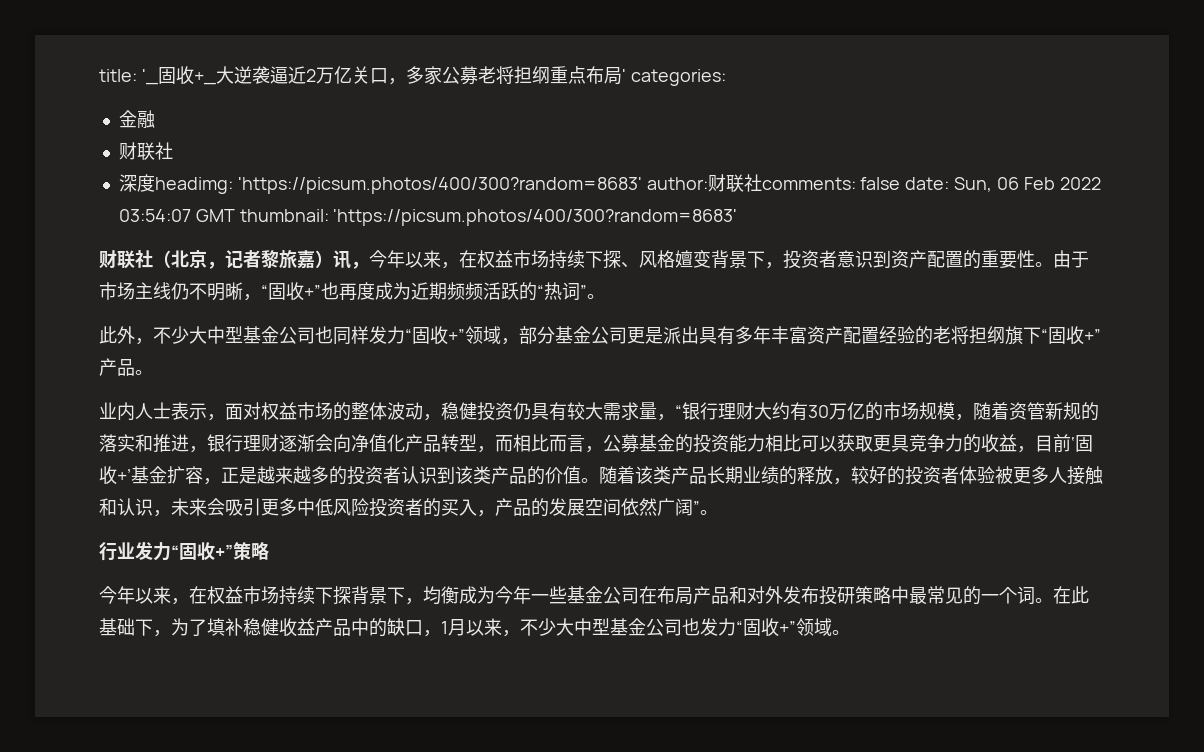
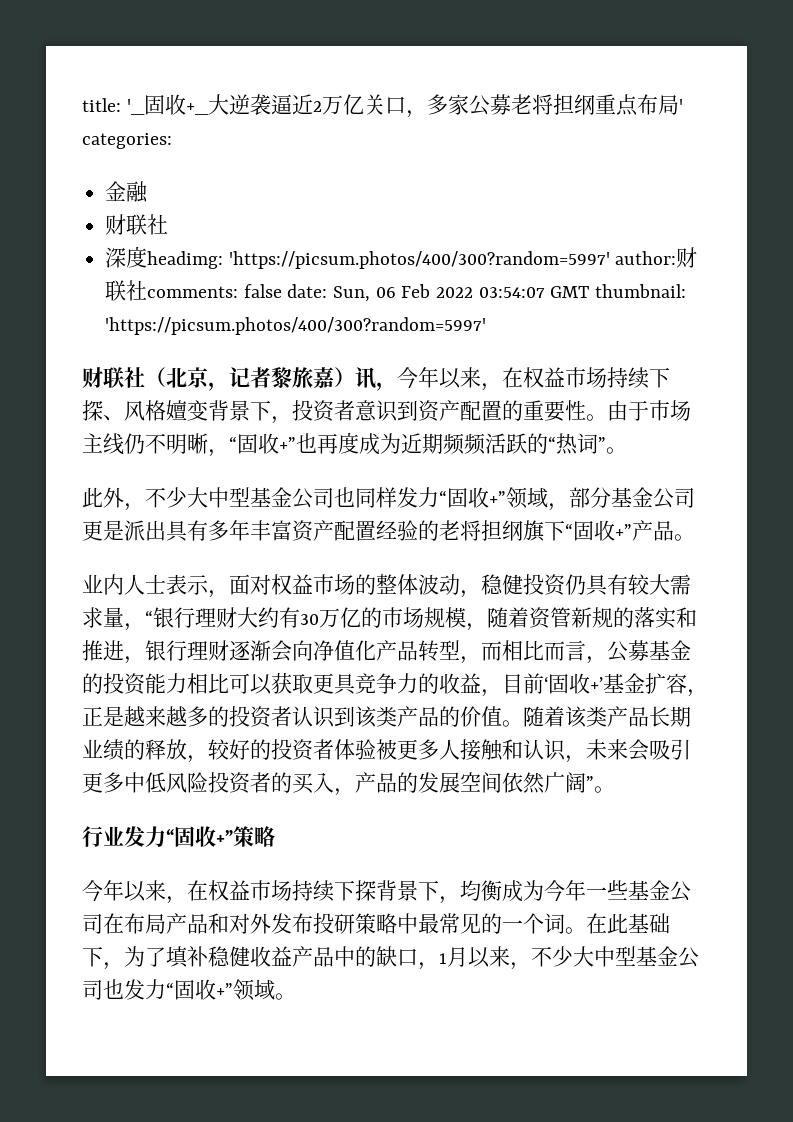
[237,177,642,194] 'https://picsum.photos/400/300?random=8683' -> [228,251,610,269] 'https://picsum.photos/400/300?random=5997'
[333,209,738,226] 'https://picsum.photos/400/300?random=8683' -> [105,317,487,335] 'https://picsum.photos/400/300?random=5997'

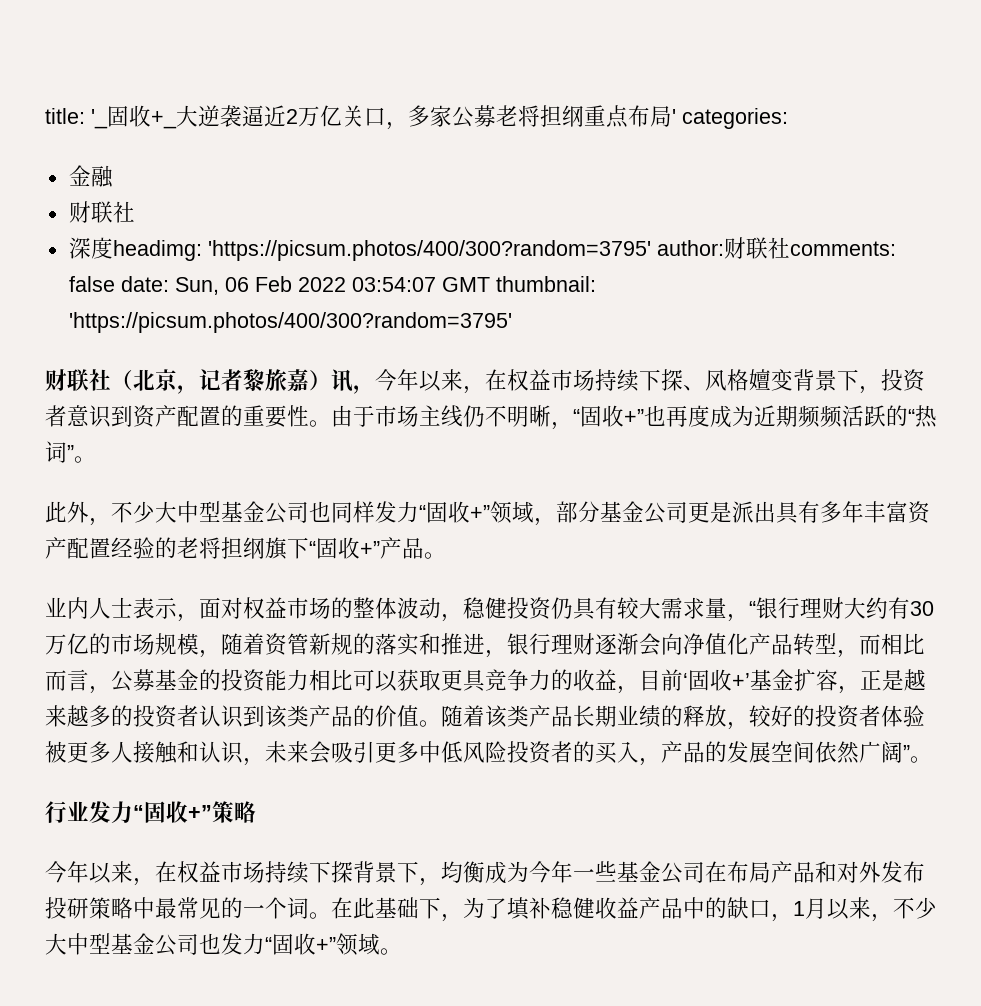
[228,251,610,269] 'https://picsum.photos/400/300?random=5997' -> [207,240,651,261] 'https://picsum.photos/400/300?random=3795'
[105,317,487,335] 'https://picsum.photos/400/300?random=5997' -> [68,312,512,333] 'https://picsum.photos/400/300?random=3795'

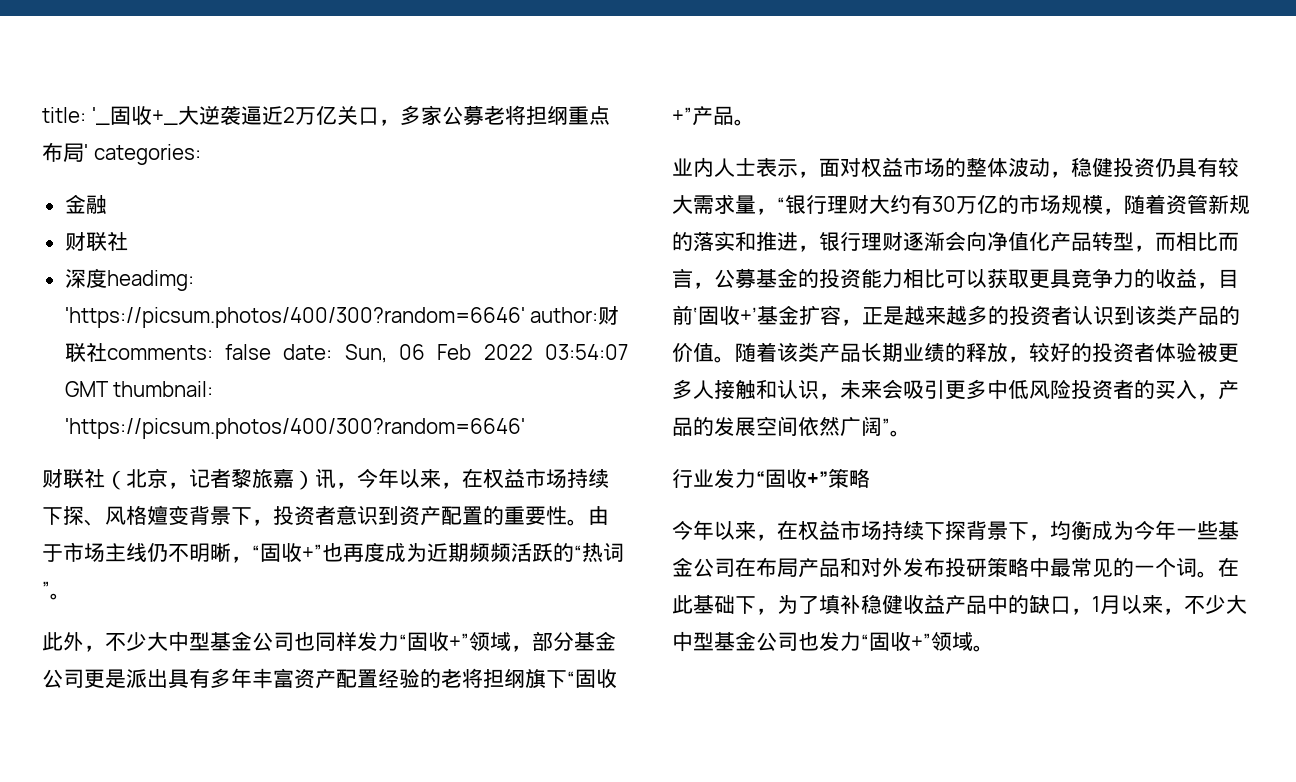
[207,240,651,261] 'https://picsum.photos/400/300?random=3795' -> [64,307,525,328] 'https://picsum.photos/400/300?random=6646'
[68,312,512,333] 'https://picsum.photos/400/300?random=3795' -> [64,418,525,439] 'https://picsum.photos/400/300?random=6646'

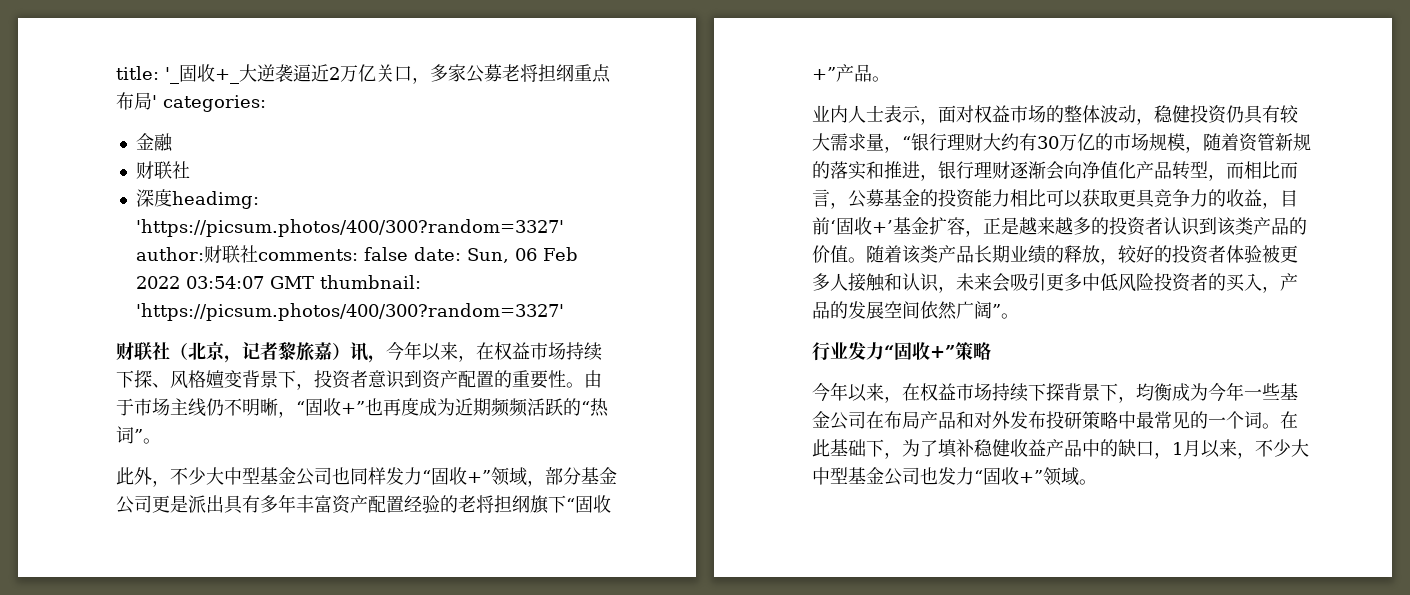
[64,307,525,328] 'https://picsum.photos/400/300?random=6646' -> [135,219,564,237] 'https://picsum.photos/400/300?random=3327'
[64,418,525,439] 'https://picsum.photos/400/300?random=6646' -> [135,303,564,321] 'https://picsum.photos/400/300?random=3327'

